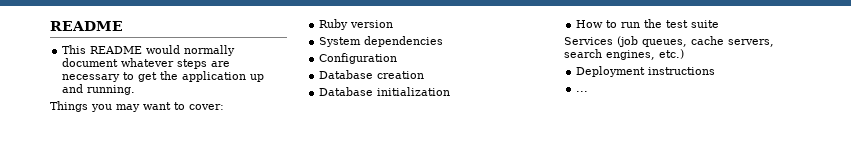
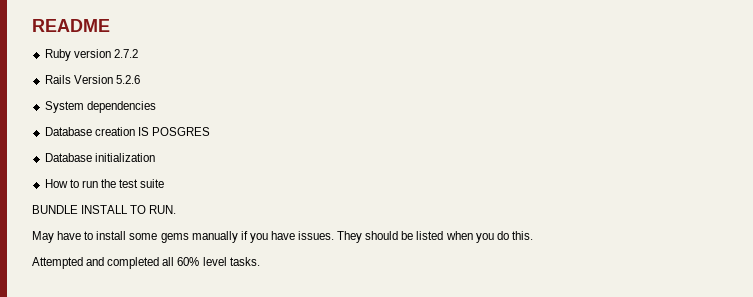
[62,45,236,56] [62,58,231,69] [62,71,265,82] [62,84,136,95] [50,101,224,112] [319,19,394,30] This README would normally document whatever steps are necessary to get the application up and running. // Things you may want to cover: // Ruby version -> [44,49,138,61] [44,75,140,84] Ruby version 2.7.2 // Rails Version 5.2.6
[319,53,398,64] // Configuration -> (156, 107) none
(425, 75) none -> [137,127,210,136] IS POSGRES
[564,36,774,47] [564,49,684,60] [576,66,716,77] [576,91,589,92] Services (job queues, cache servers, search engines, etc.) // Deployment instructions // ... -> [32,205,177,214] [32,231,533,243] [32,257,260,269] BUNDLE INSTALL TO RUN. // May have to install some gems manually if you have issues. They should be listed when you do this. // Attempted and completed all 60% level tasks.

